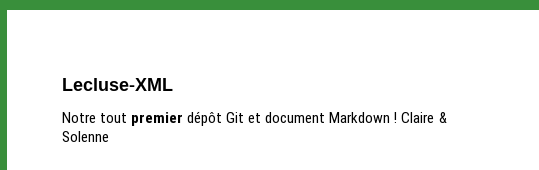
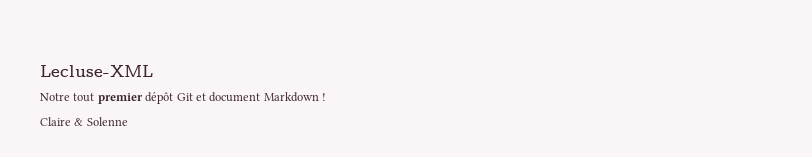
(398, 117) none -> (326, 97) //

